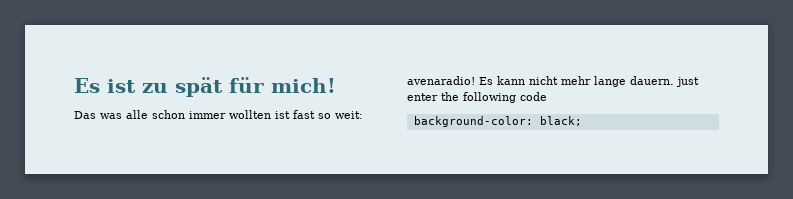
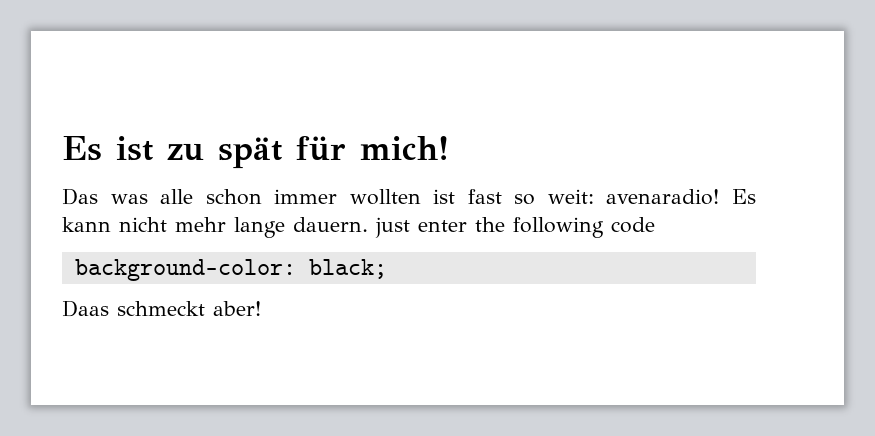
(582, 121) none -> [62,300,261,317] // Daas schmeckt aber!

